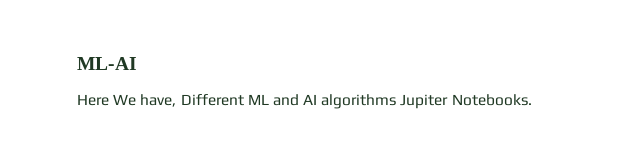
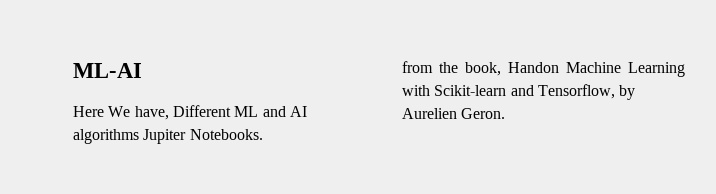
(532, 100) none -> [402,61,685,77] [402,84,636,100] [402,108,506,119] // from the book, Handon Machine Learning with Scikit-learn and Tensorflow, by Aurelien Geron.

